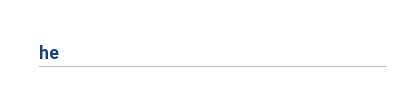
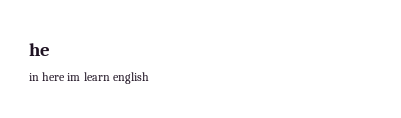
(59, 52) none -> [29,72,149,84] // in here im learn english

